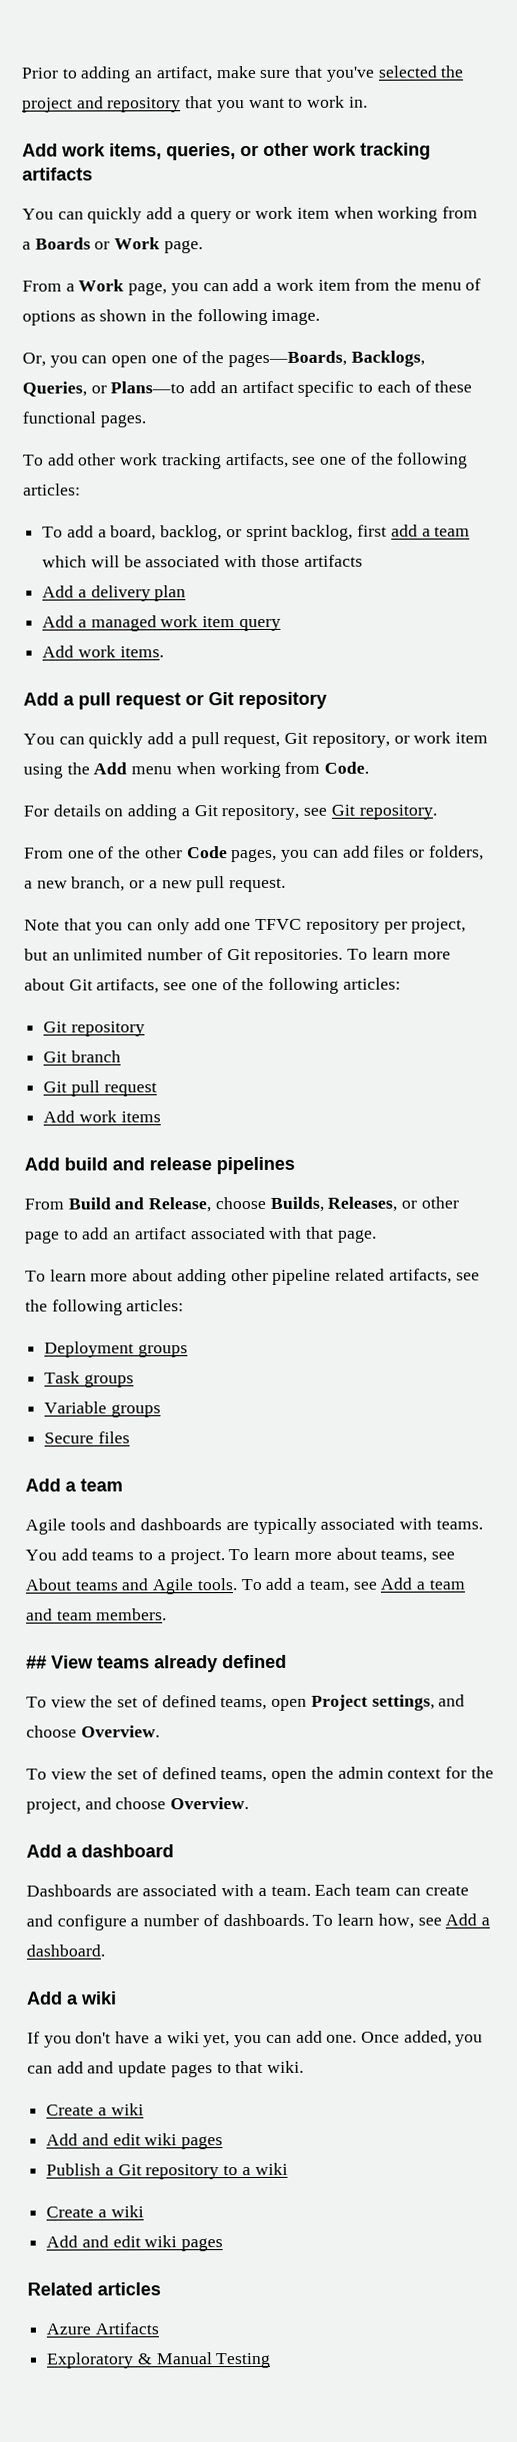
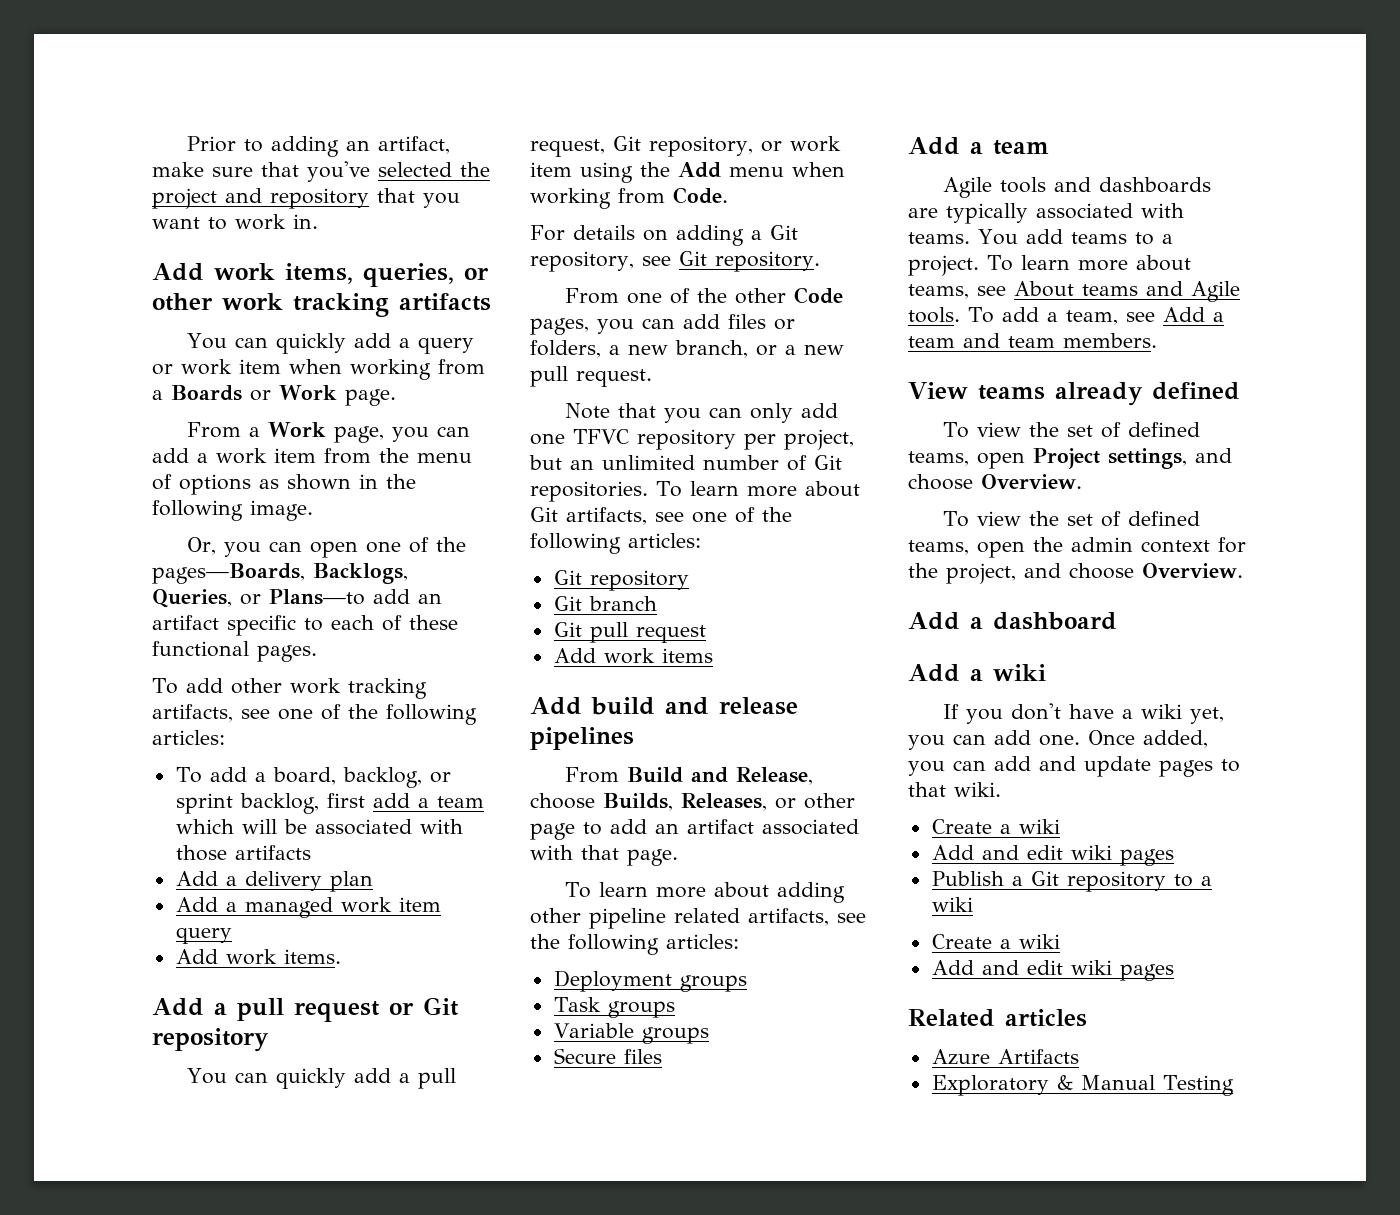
[26,1655,47,1669] ## -> (1157, 340) none
[26,1883,469,1897] [26,1913,490,1931] [26,1944,105,1957] // Dashboards are associated with a team. Each team can create and configure a number of dashboards. To learn how, see Add a dashboard. -> (1117, 621) none

